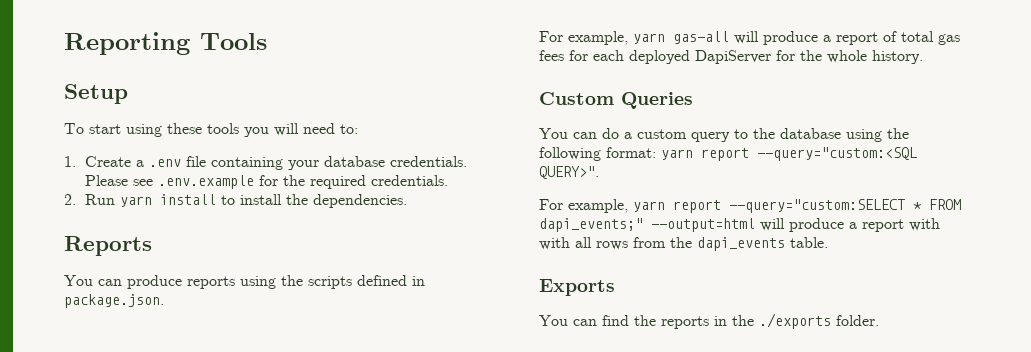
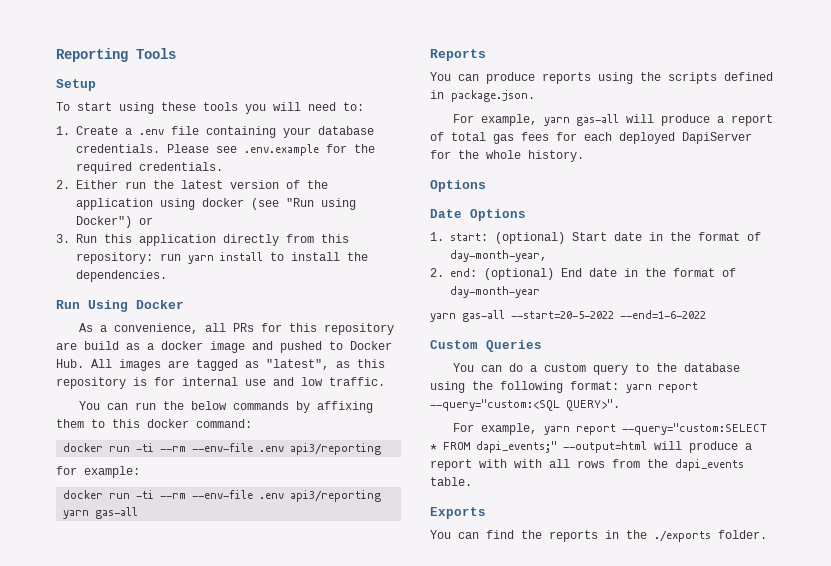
[85,194,116,205] Run -> [76,180,329,189] [76,198,357,210] [76,216,154,228] [56,234,350,246] [76,252,182,264] Either run the latest version of the application using docker (see "Run using Docker") or // 3. Run this application directly from this repository: run
(408, 201) none -> [56,300,184,312] [79,323,395,335] [56,341,392,353] [56,359,385,371] [56,377,385,389] [79,401,374,413] [56,419,252,428] [63,443,382,455] [56,466,140,478] [63,490,382,502] [63,507,139,519] // Run Using Docker // As a convenience, all PRs for this repository are build as a docker image and pushed to Docker Hub. All images are tagged as "latest", as this repository is for internal use and low traffic. // You can run the below commands by affixing them to this docker command: // docker run -ti --rm --env-file .env api3/reporting // for example: // docker run -ti --rm --env-file .env api3/reporting yarn gas-all
(923, 57) none -> [430,180,486,192] [430,209,526,221] [430,232,762,244] [450,250,548,262] [430,268,737,280] [450,286,541,298] [430,310,706,322] // Options // Date Options // 1. start: (optional) Start date in the format of day-month-year, // 2. end: (optional) End date in the format of day-month-year // yarn gas-all --start=20-5-2022 --end=1-6-2022

